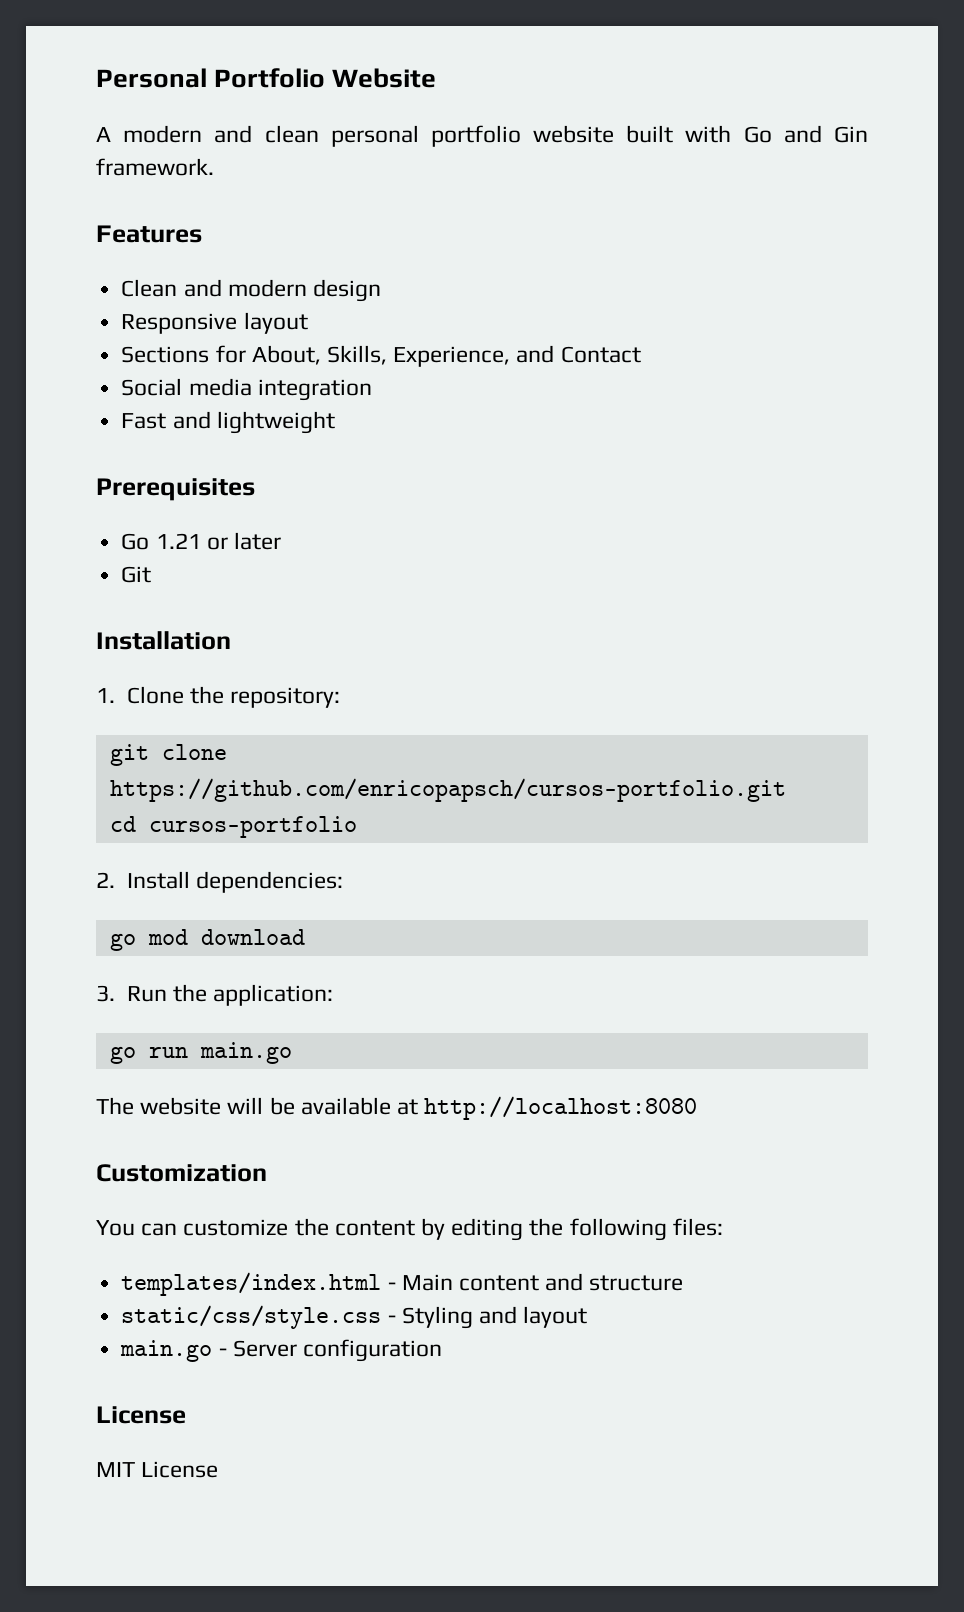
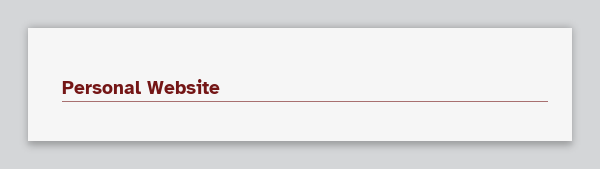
[214,68,326,88] Portfolio -> (141, 87) none
[96,125,868,147] [96,158,214,176] [96,225,202,243] [121,279,381,302] [121,312,308,334] [121,345,641,367] [121,378,372,401] [121,411,335,434] [96,478,255,501] [121,532,281,550] [121,566,152,583] [96,631,231,650] [96,686,340,708] [109,744,227,766] [109,778,786,802] [109,816,357,838] [96,871,343,893] [109,929,305,951] [96,984,333,1006] [109,1042,292,1064] [96,1096,698,1120] [96,1164,267,1182] [96,1218,723,1241] [121,1272,684,1296] [121,1305,588,1329] [120,1339,442,1362] [96,1406,186,1424] [96,1461,219,1478] // A modern and clean personal portfolio website built with Go and Gin framework. // Features // Clean and modern design // Responsive layout // Sections for About, Skills, Experience, and Contact // Social media integration // Fast and lightweight // Prerequisites // Go 1.21 or later // Git // Installation // 1. Clone the repository: // git clone https://github.com/enricopapsch/cursos-portfolio.git // cd cursos-portfolio // 2. Install dependencies: // go mod download // 3. Run the application: // go run main.go // The website will be available at http://localhost:8080 // Customization // You can customize the content by editing the following files: // templates/index.html - Main content and structure // static/css/style.css - Styling and layout // main.go - Server configuration // License // MIT License -> (220, 86) none

